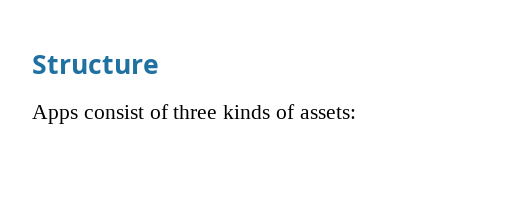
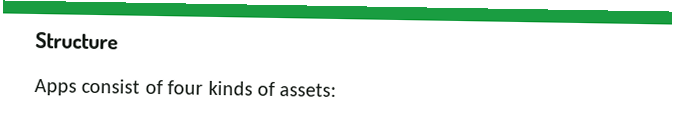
[173,105,218,119] three -> [167,80,204,95] four

